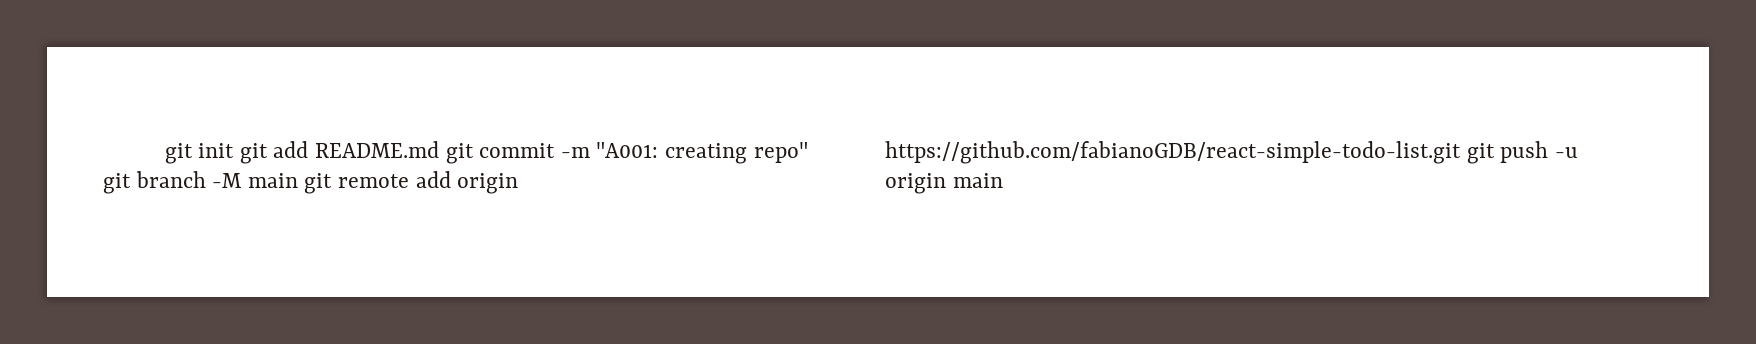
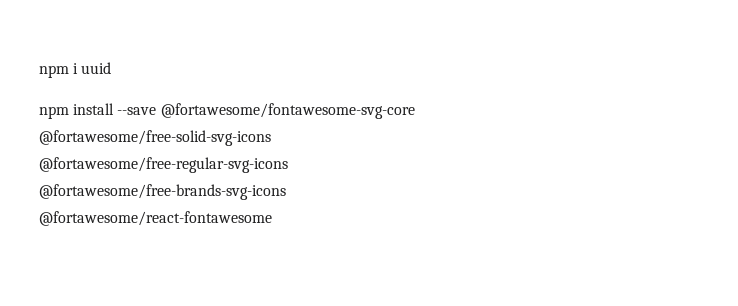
[164,141,808,164] [103,171,519,194] [885,141,1578,164] [885,173,1003,194] git init git add README.md git commit -m "A001: creating repo" git branch -M main git remote add origin https://github.com/fabianoGDB/react-simple-todo-list.git git push -u origin main -> [39,62,112,78] [39,103,415,119] [39,130,271,146] [39,157,288,173] [39,184,286,200] [39,211,272,226] npm i uuid // npm install --save @fortawesome/fontawesome-svg-core // @fortawesome/free-solid-svg-icons // @fortawesome/free-regular-svg-icons // @fortawesome/free-brands-svg-icons // @fortawesome/react-fontawesome

